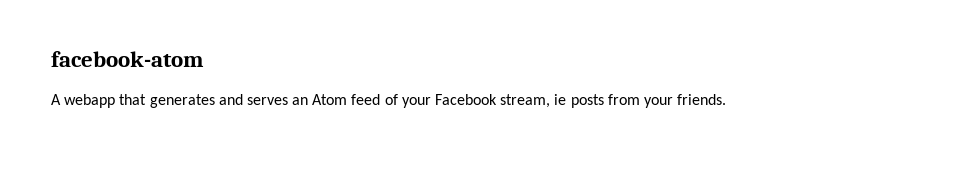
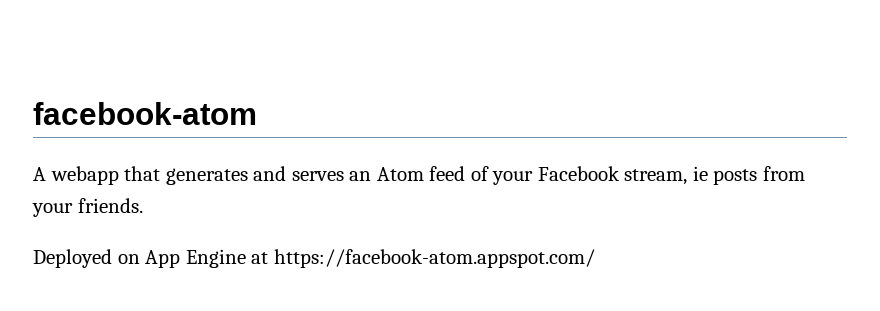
(727, 99) none -> [33,249,595,268] // Deployed on App Engine at https://facebook-atom.appspot.com/

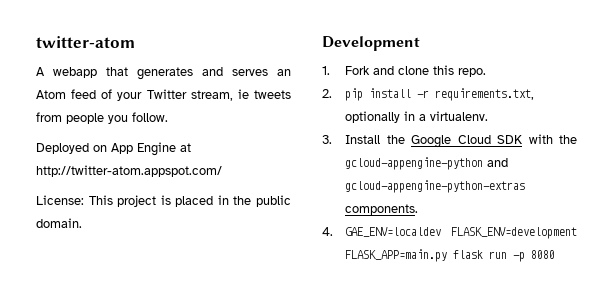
[33,102,257,125] facebook-atom -> [36,36,135,48] twitter-atom
[537,166,620,181] Facebook -> [146,89,187,99] Twitter
[713,166,806,185] [32,198,143,217] posts from your friends. -> [253,90,291,99] [36,112,168,124] tweets from people you follow.
[273,249,595,268] https://facebook-atom.appspot.com/ -> [36,165,222,177] [36,195,292,207] [36,218,82,228] [322,36,420,51] [322,65,487,77] [322,88,535,101] [345,111,489,123] [322,134,577,148] [345,157,509,170] [345,180,526,193] [345,204,419,215] [322,227,577,239] [345,249,556,262] http://twitter-atom.appspot.com/ // License: This project is placed in the public domain. // Development // 1. Fork and clone this repo. // 2. pip install -r requirements.txt, optionally in a virtualenv. // 3. Install the Google Cloud SDK with the gcloud-appengine-python and gcloud-appengine-python-extras components. // 4. GAE_ENV=localdev FLASK_ENV=development FLASK_APP=main.py flask run -p 8080

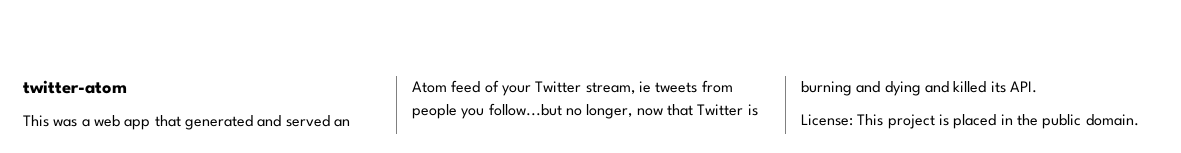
[36,67,268,80] A webapp that generates and serves -> [23,115,330,130] This was a web app that generated and served
[132,112,168,122] [36,142,191,156] [36,165,222,177] follow. // Deployed on App Engine at http://twitter-atom.appspot.com/ -> [488,103,758,119] [801,81,1037,96] follow...but no longer, now that Twitter is burning and dying and killed its API.
[322,36,420,51] [322,65,487,77] [322,88,535,101] [345,111,489,123] [322,134,577,148] [345,157,509,170] [345,180,526,193] [345,204,419,215] [322,227,577,239] [345,249,556,262] // Development // 1. Fork and clone this repo. // 2. pip install -r requirements.txt, optionally in a virtualenv. // 3. Install the Google Cloud SDK with the gcloud-appengine-python and gcloud-appengine-python-extras components. // 4. GAE_ENV=localdev FLASK_ENV=development FLASK_APP=main.py flask run -p 8080 -> (1139, 120) none

